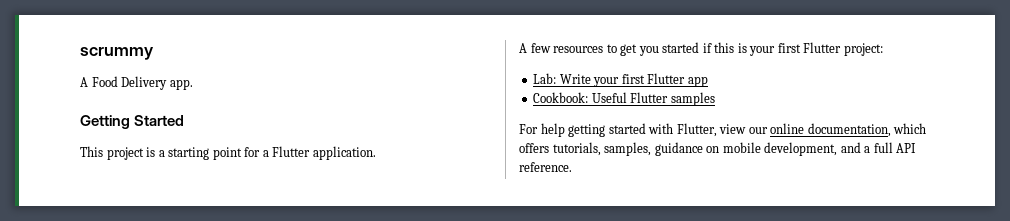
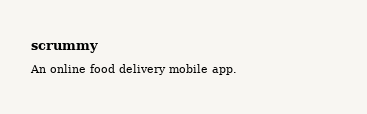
[80,76,193,90] [80,115,185,129] [80,146,376,160] [519,42,883,56] [533,73,708,87] [533,92,715,106] [519,123,927,137] [519,142,917,156] [519,162,572,172] A Food Delivery app. // Getting Started // This project is a starting point for a Flutter application. // A few resources to get you started if this is your first Flutter project: // Lab: Write your first Flutter app // Cookbook: Useful Flutter samples // For help getting started with Flutter, view our online documentation, which offers tutorials, samples, guidance on mobile development, and a full API reference. -> [30,64,237,75] An online food delivery mobile app.

